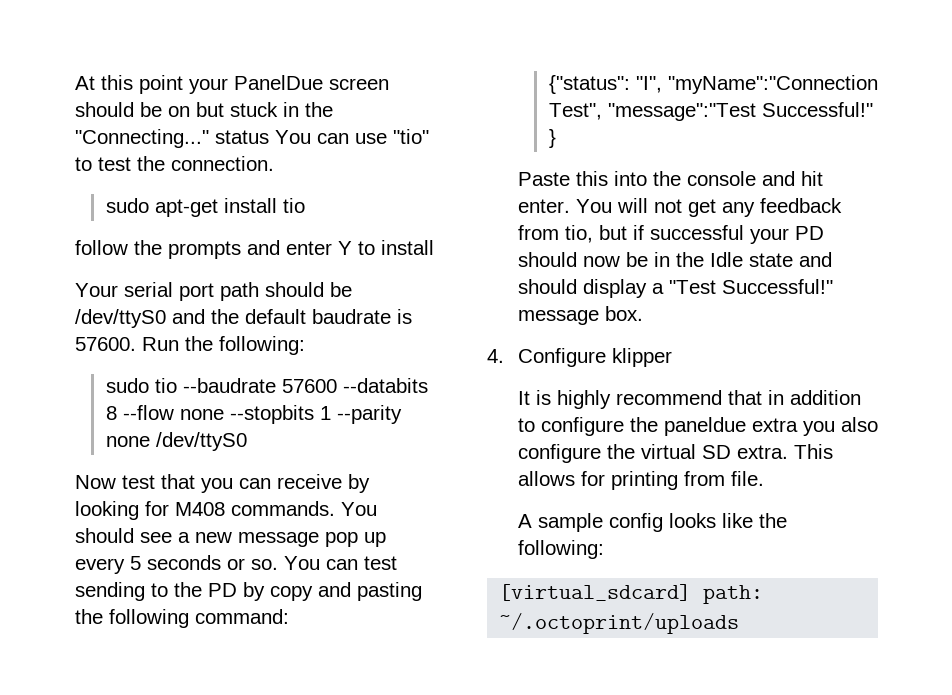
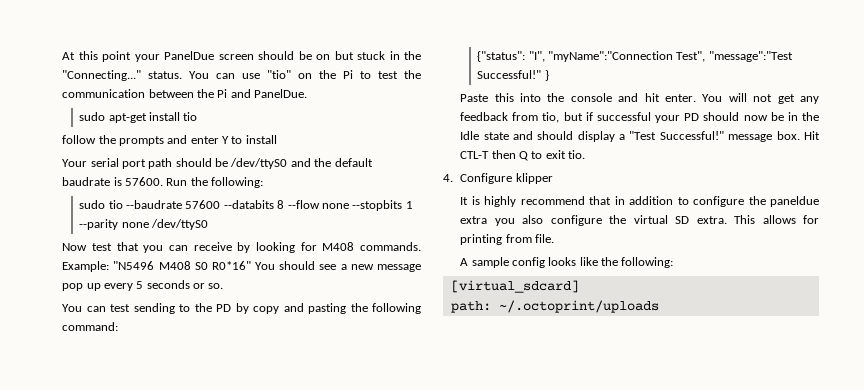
[214,130,269,144] status -> [148,71,183,79] status.
[74,156,274,171] to test the connection. -> [298,70,422,79] [62,89,308,98] on the Pi to test the communication between the Pi and PanelDue.
(335, 508) none -> [62,261,251,272] Example: "N5496 M408 S0 R0*16"
(278, 564) none -> (224, 286) //
(643, 313) none -> [804,131,820,140] [460,150,586,161] Hit CTL-T then Q to exit tio.
(692, 592) none -> (579, 286) //

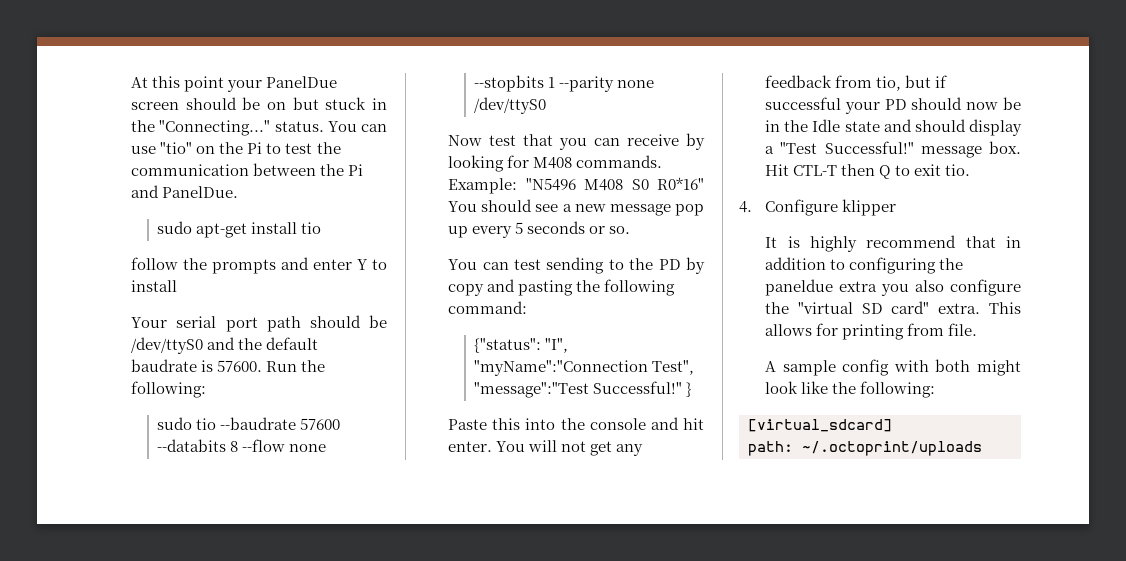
[693,196,745,207] configure -> [849,257,937,274] configuring
[633,215,690,224] virtual SD -> [797,301,930,314] "virtual SD card"
[548,257,577,266] looks -> [893,359,1021,376] [765,381,799,394] with both might look

